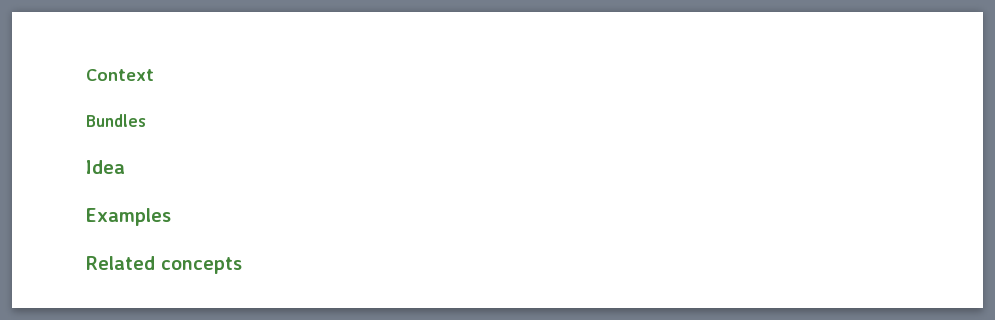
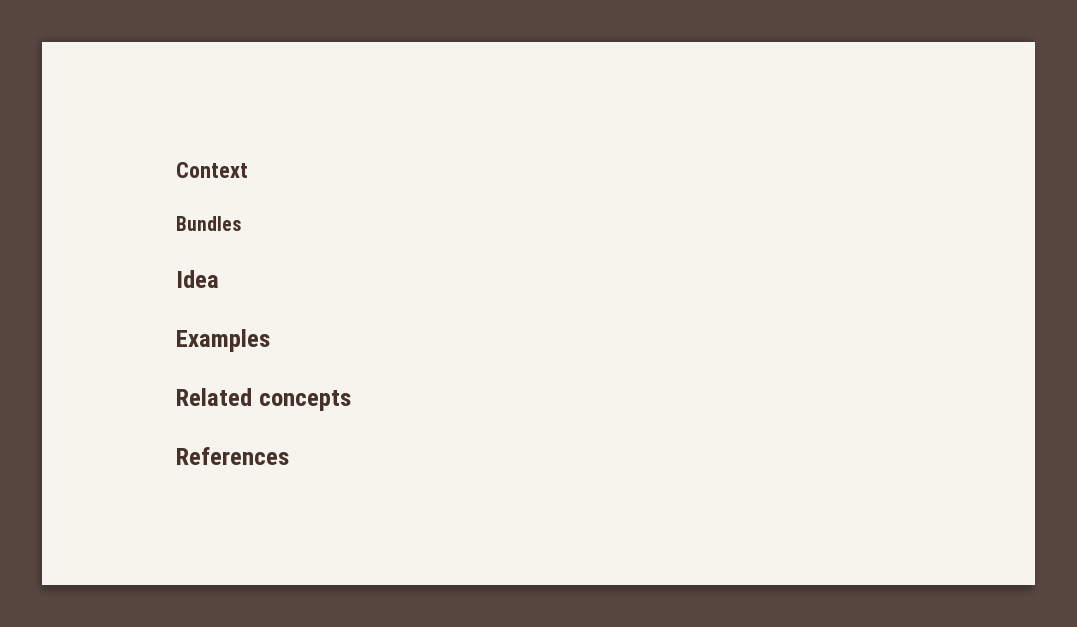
(242, 265) none -> [176,447,289,465] // References

